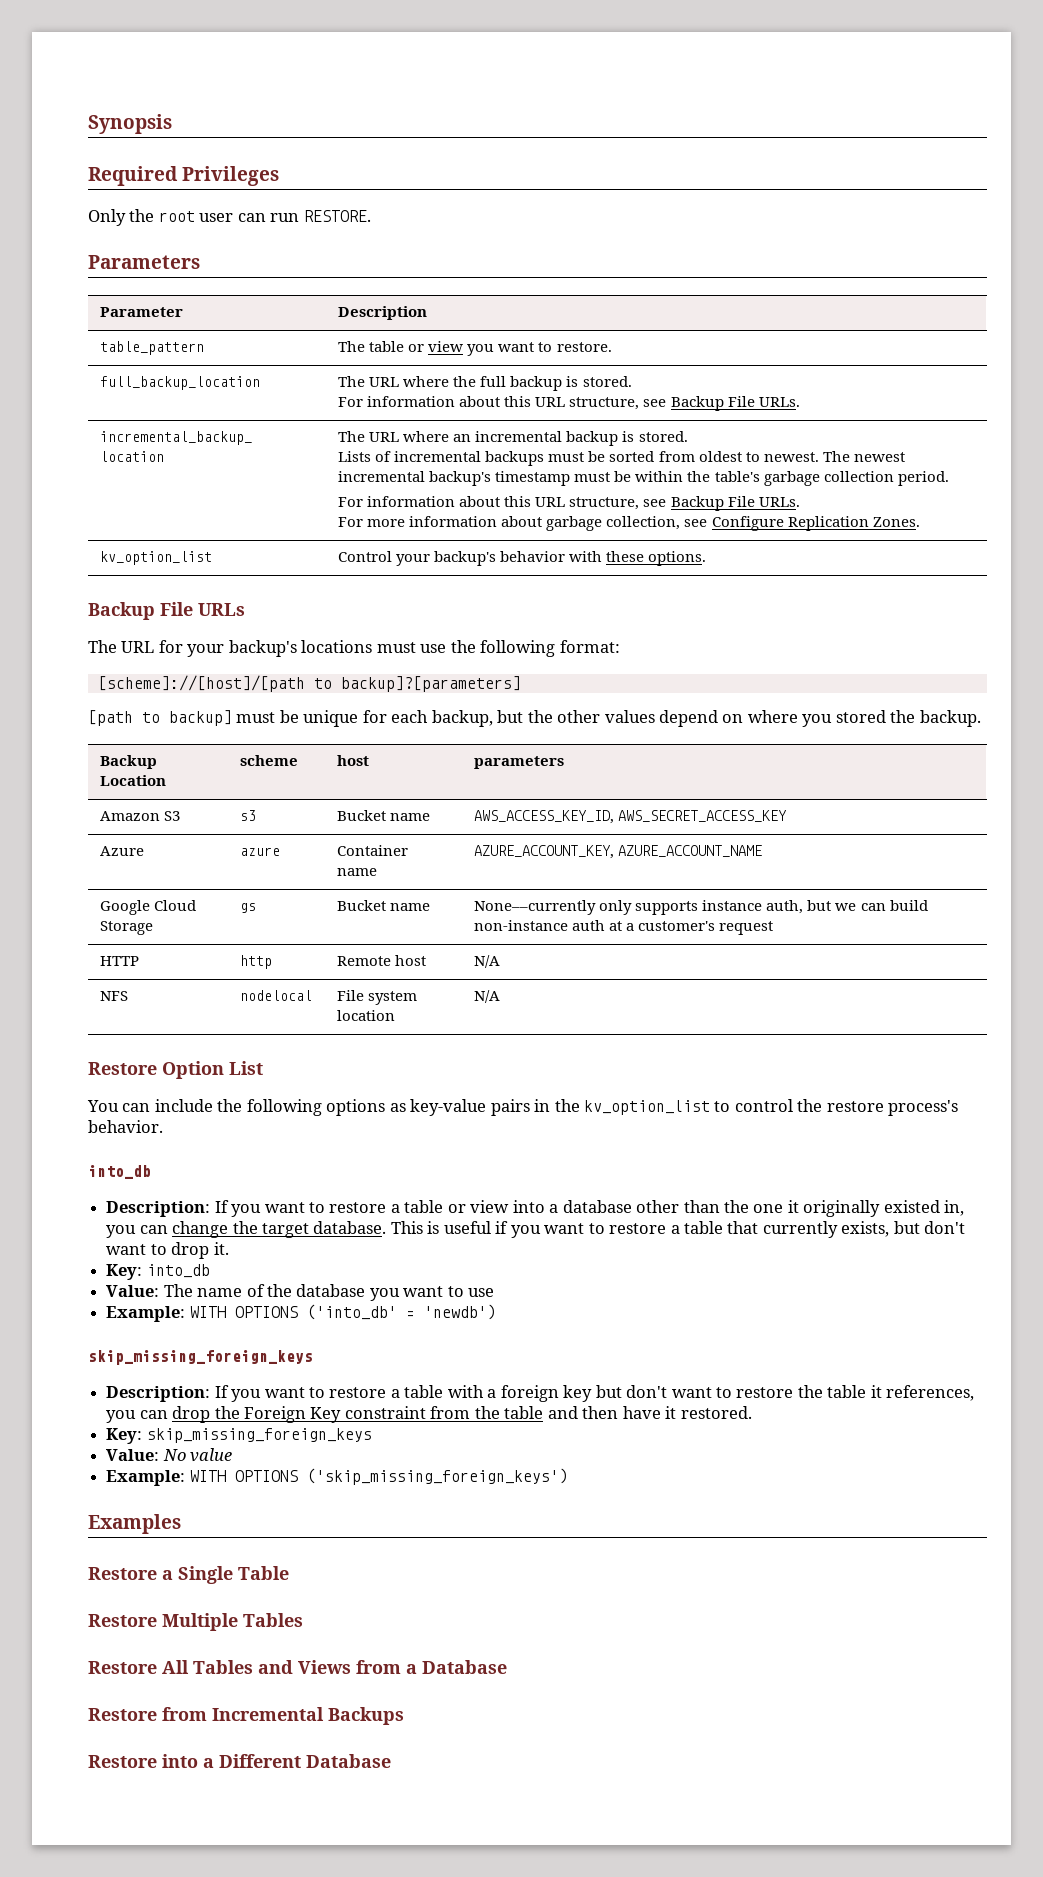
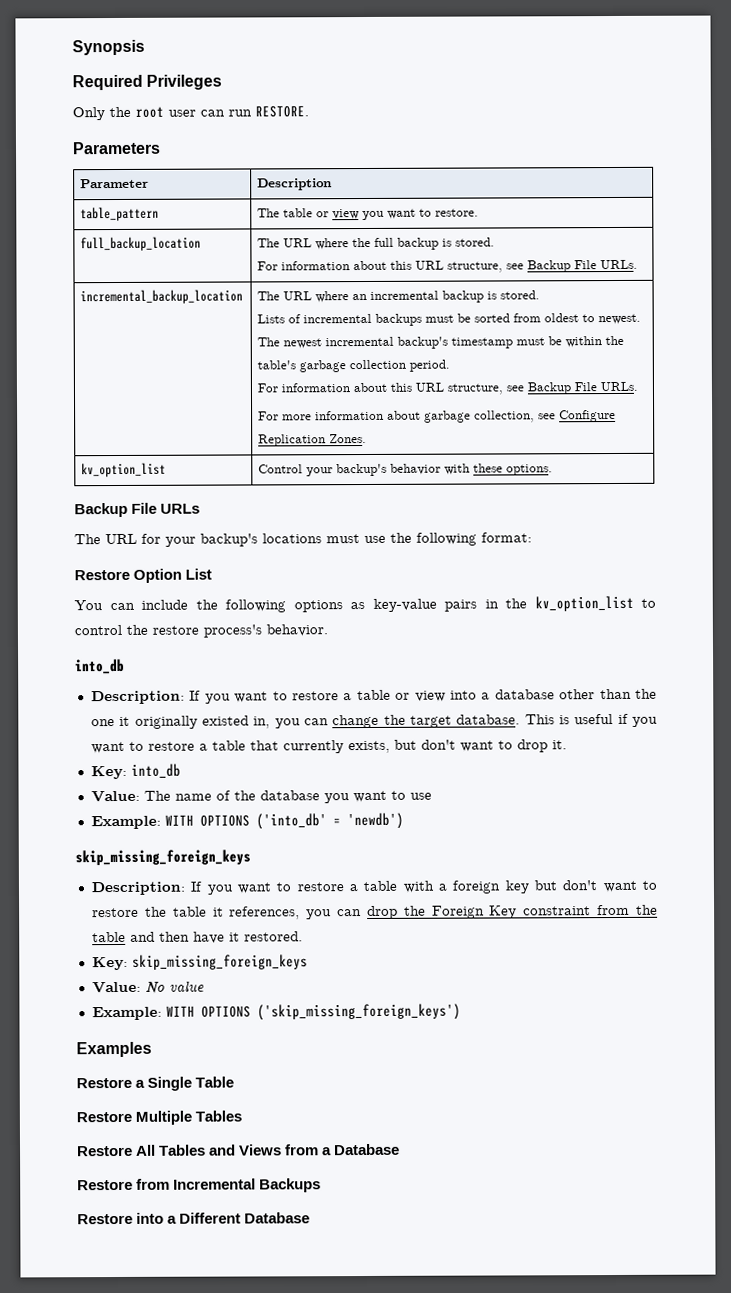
[97,675,521,692] [88,710,981,727] [100,755,158,769] [100,775,167,786] [240,755,299,766] [337,755,370,766] [474,756,565,769] [100,811,181,821] [240,810,257,821] [337,810,431,821] [474,810,788,824] [100,846,145,856] [240,847,281,856] [337,845,409,856] [337,868,378,876] [474,845,763,859] [100,900,197,915] [100,921,154,935] [240,903,257,913] [337,900,431,911] [474,900,928,915] [474,920,774,935] [100,956,140,966] [240,955,273,969] [337,955,427,966] [474,955,501,968] [100,991,129,1001] [240,990,313,1001] [337,990,418,1005] [337,1010,396,1021] [474,990,501,1003] // [scheme]://[host]/[path to backup]?[parameters] // [path to backup] must be unique for each backup, but the other values depend on where you stored the backup. // Backup Location | scheme | host | parameters // Amazon S3 | s3 | Bucket name | AWS_ACCESS_KEY_ID, AWS_SECRET_ACCESS_KEY // Azure | azure | Container name | AZURE_ACCOUNT_KEY, AZURE_ACCOUNT_NAME // Google Cloud Storage | gs | Bucket name | None––currently only supports instance auth, but we can build non-instance auth at a customer's request // HTTP | http | Remote host | N/A // NFS | nodelocal | File system location | N/A -> (532, 537) none

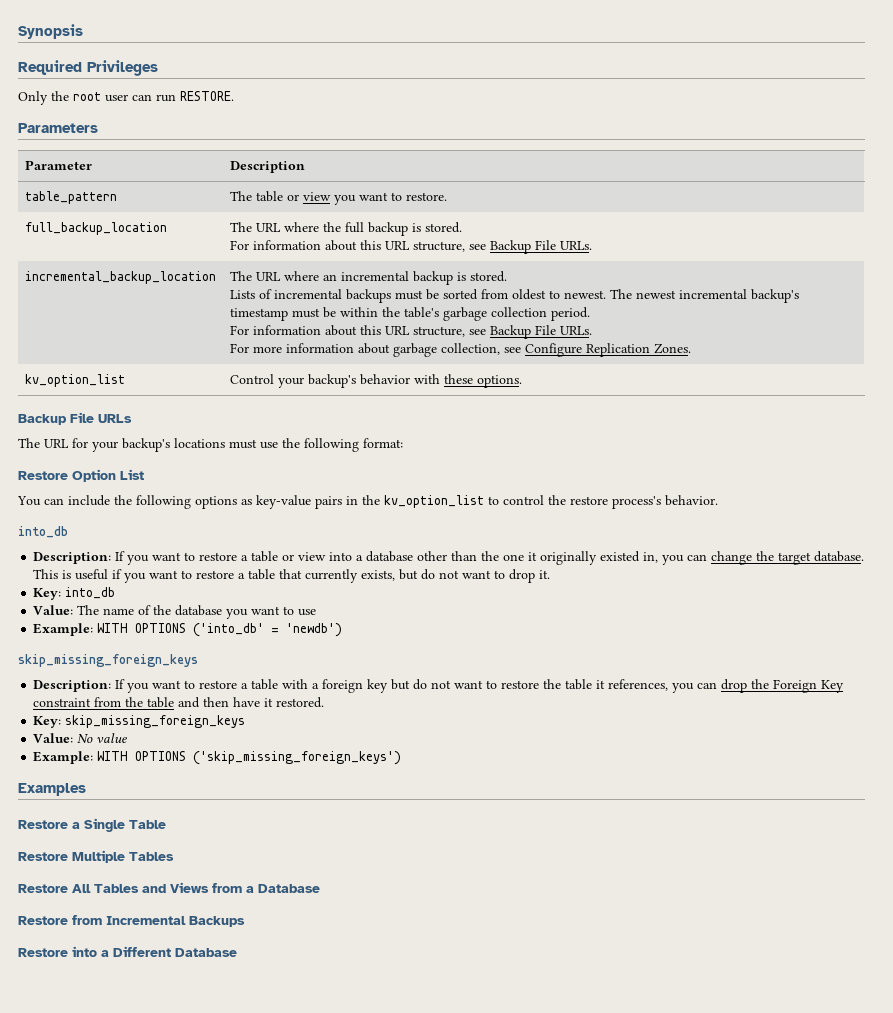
[420,739,456,750] don't -> [421,569,460,580] do not
[562,880,598,891] don't -> [413,679,452,690] do not

